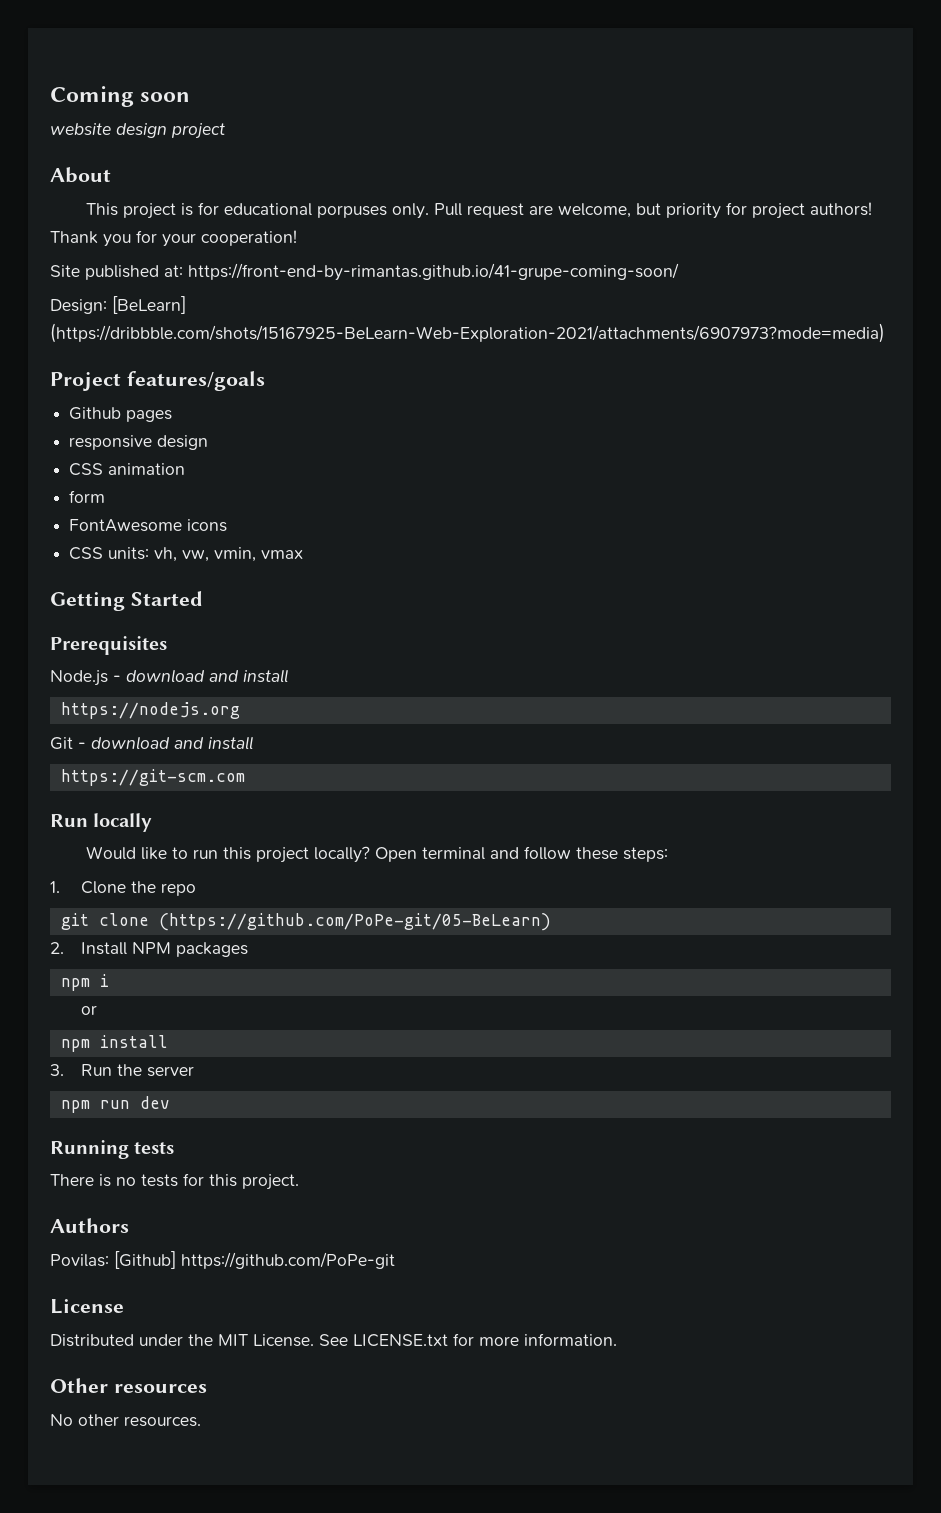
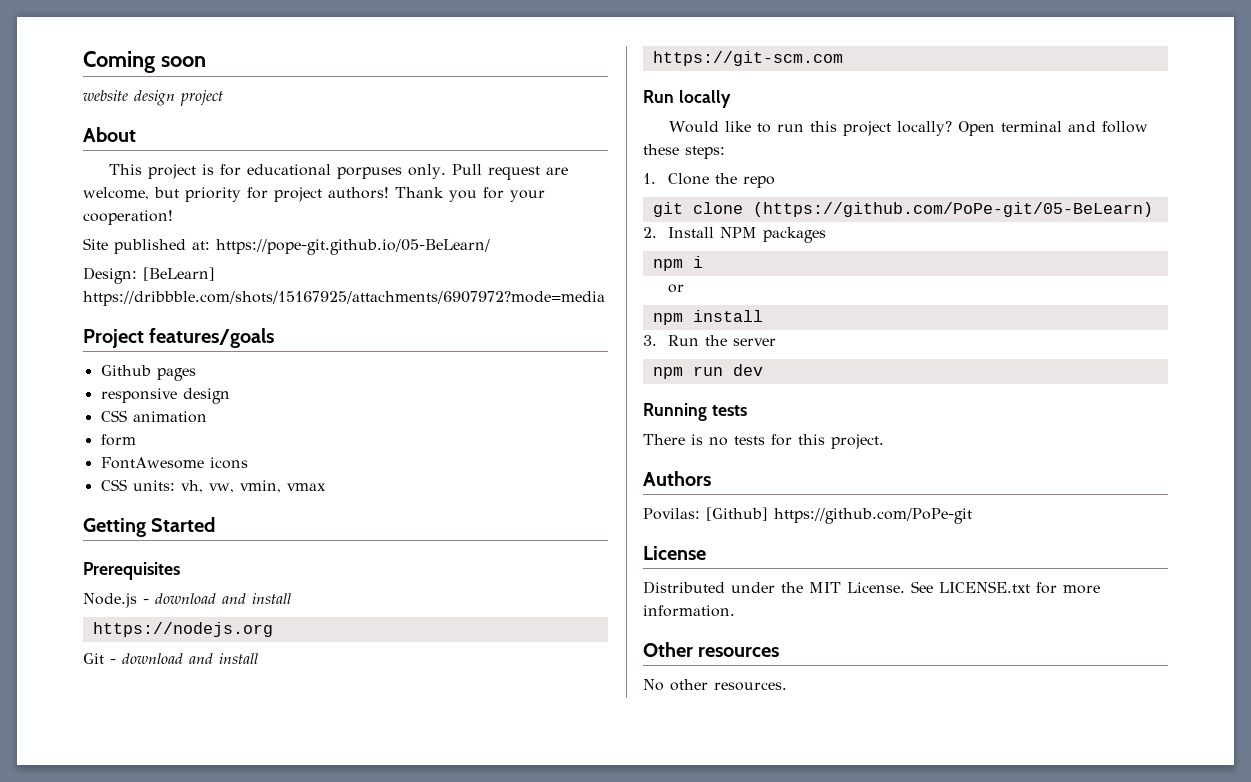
[188,263,679,281] https://front-end-by-rimantas.github.io/41-grupe-coming-soon/ -> [216,239,490,255] https://pope-git.github.io/05-BeLearn/
[50,323,885,343] (https://dribbble.com/shots/15167925-BeLearn-Web-Exploration-2021/attachments/6907973?mode=media) -> [83,291,605,306] https://dribbble.com/shots/15167925/attachments/6907972?mode=media

